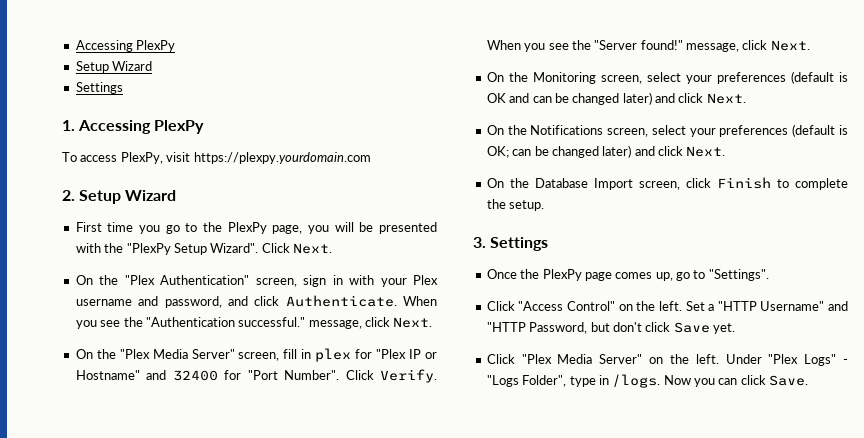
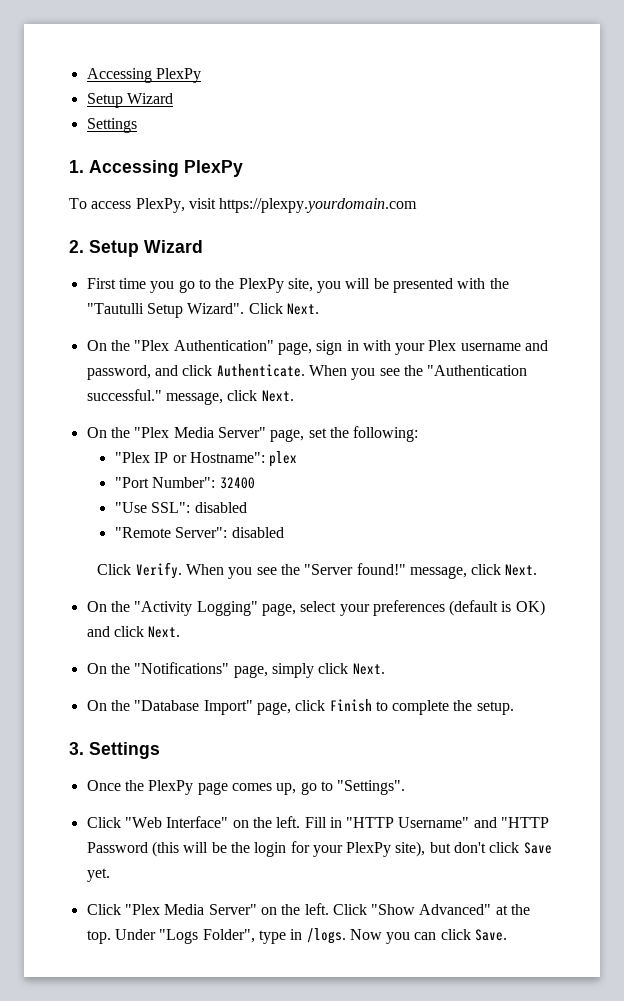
[272,225,303,234] page, -> [287,278,313,292] site,
[126,243,171,255] "PlexPy -> [86,303,144,314] "Tautulli
[255,278,297,287] screen, -> [277,342,312,355] page,
[238,348,437,362] [75,370,340,381] screen, fill in plex for "Plex IP or Hostname" and 32400 for "Port Number". -> [270,426,419,442] [114,451,298,467] [114,477,255,489] [114,502,247,513] [114,527,284,538] page, set the following: // "Plex IP or Hostname": plex // "Port Number": 32400 // "Use SSL": disabled // "Remote Server": disabled //
[532,71,848,84] [486,92,746,105] [486,124,848,137] [486,145,726,158] [486,178,680,190] Monitoring screen, select your preferences (default is OK and can be changed later) and click Next. // On the Notifications screen, select your preferences (default is OK; can be changed later) and click Next. // On the Database Import screen, -> [134,600,545,616] [86,626,181,638] [86,662,385,678] [86,700,291,715] "Activity Logging" page, select your preferences (default is OK) and click Next. // On the "Notifications" page, simply click Next. // On the "Database Import" page,
[518,301,715,311] "Access Control" on the left. Set a -> [124,816,342,828] "Web Interface" on the left. Fill in
[529,322,588,334] Password, -> [86,841,426,857] Password (this will be the login for your PlexPy site),
[725,354,848,366] Under "Plex Logs" - -> [332,904,531,915] [86,929,156,944] Click "Show Advanced" at the top. Under

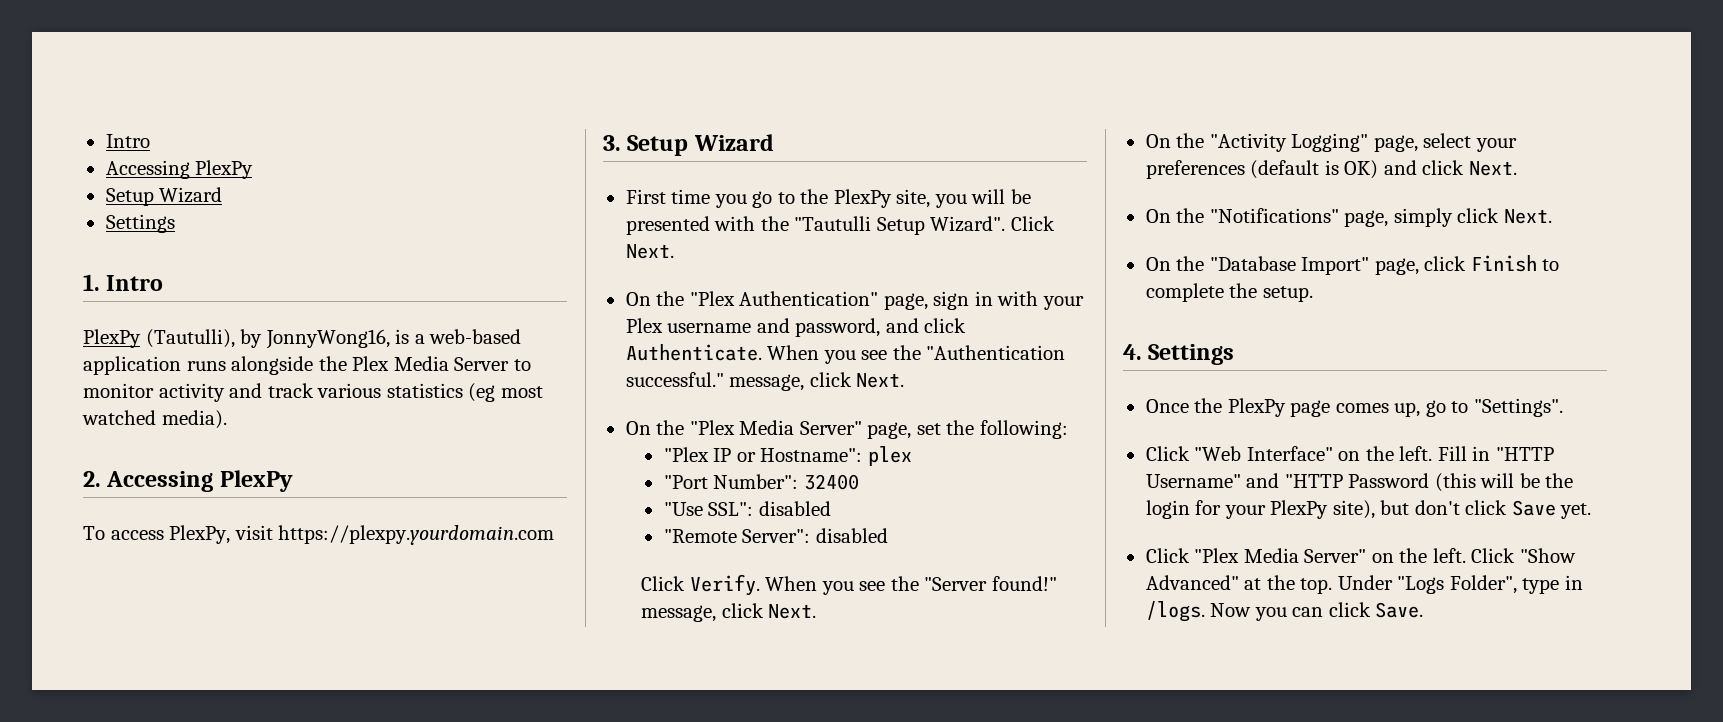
(86, 75) none -> [105,134,150,148] Intro //
(84, 166) none -> [106,275,164,291] [83,329,522,349] [83,356,531,375] [83,383,543,402] [82,410,227,429] [83,471,101,487] Intro // PlexPy (Tautulli), by JonnyWong16, is a web-based application runs alongside the Plex Media Server to monitor activity and track various statistics (eg most watched media). // 2.
[69,240,84,253] 2. -> [603,135,621,151] 3.
[69,742,84,755] 3. -> [1123,344,1142,360] 4.

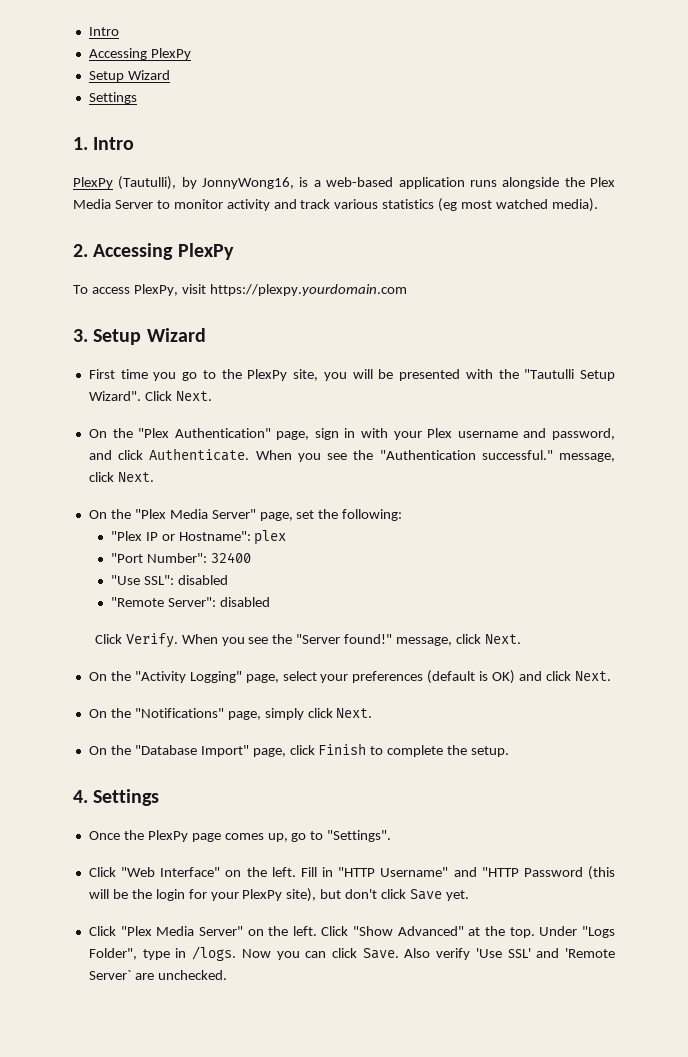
(1424, 610) none -> [404,948,615,960] [88,970,227,980] Also verify 'Use SSL' and 'Remote Server` are unchecked.

